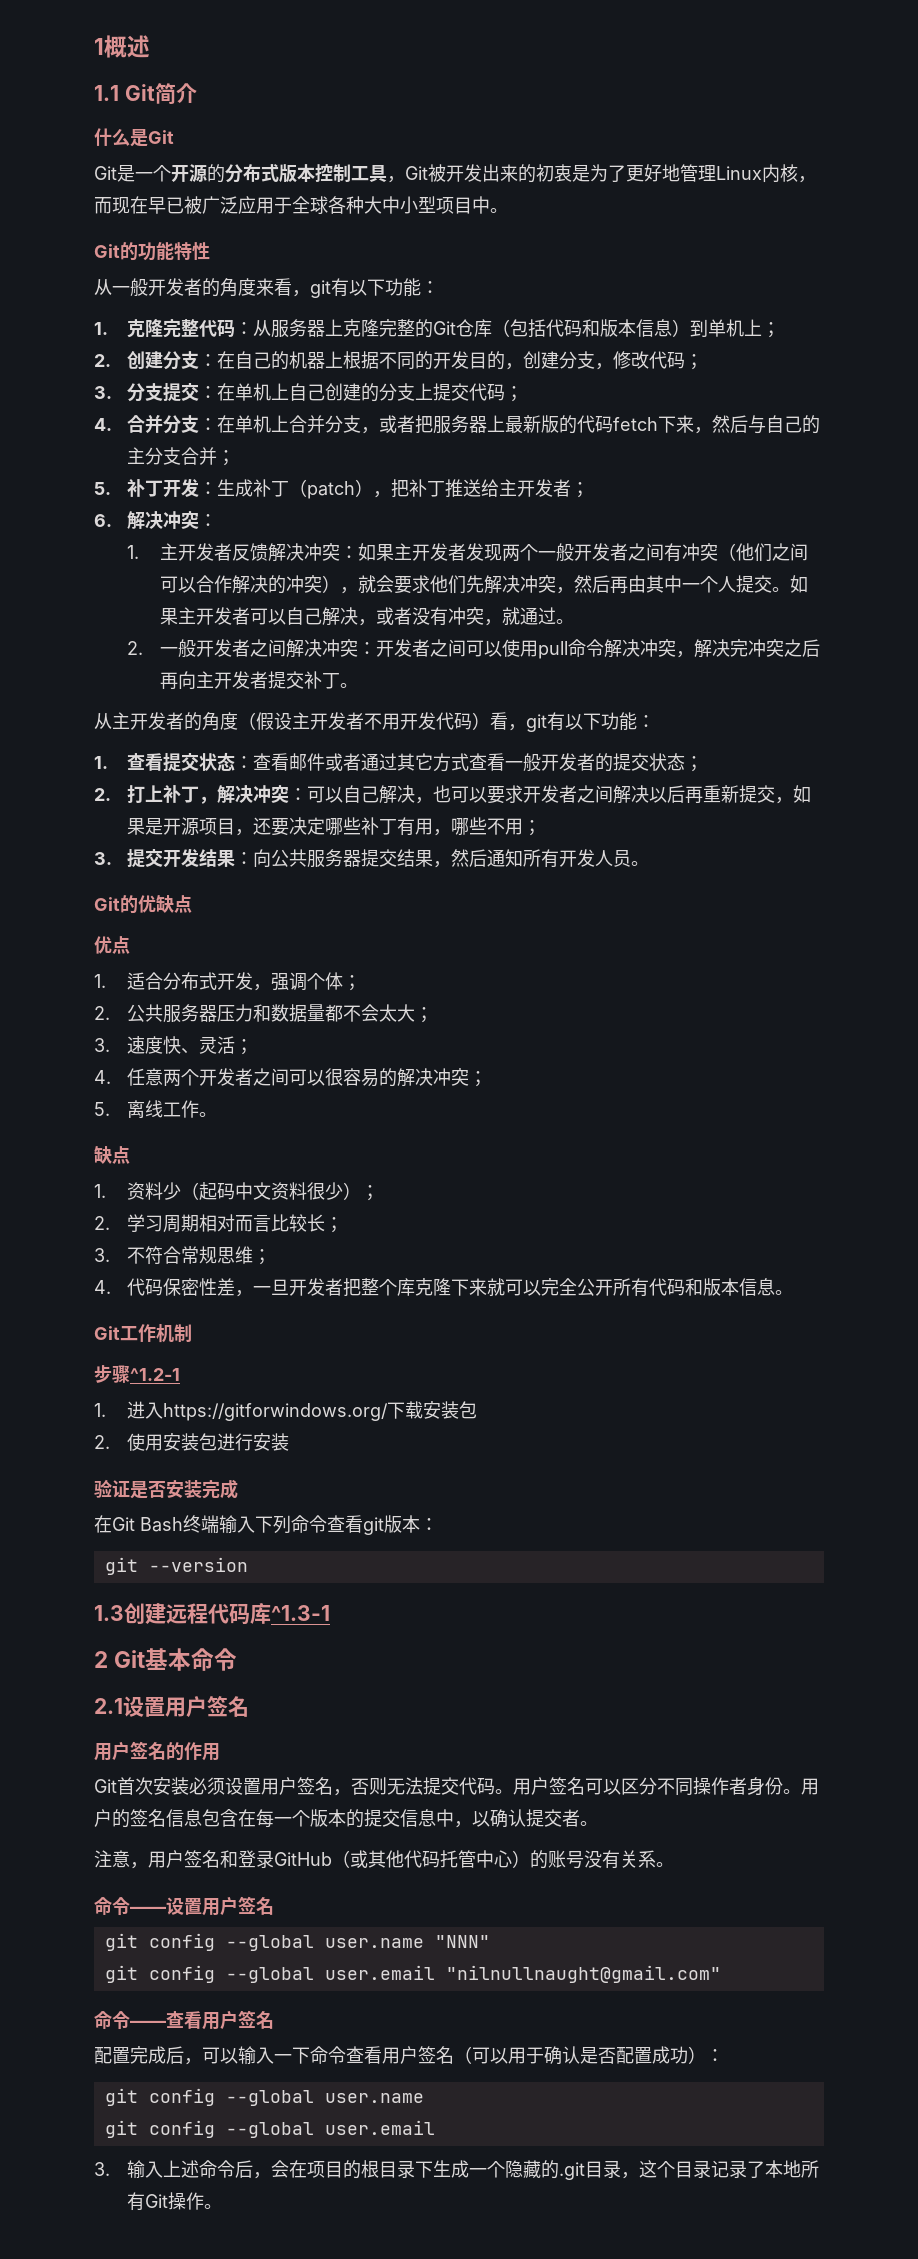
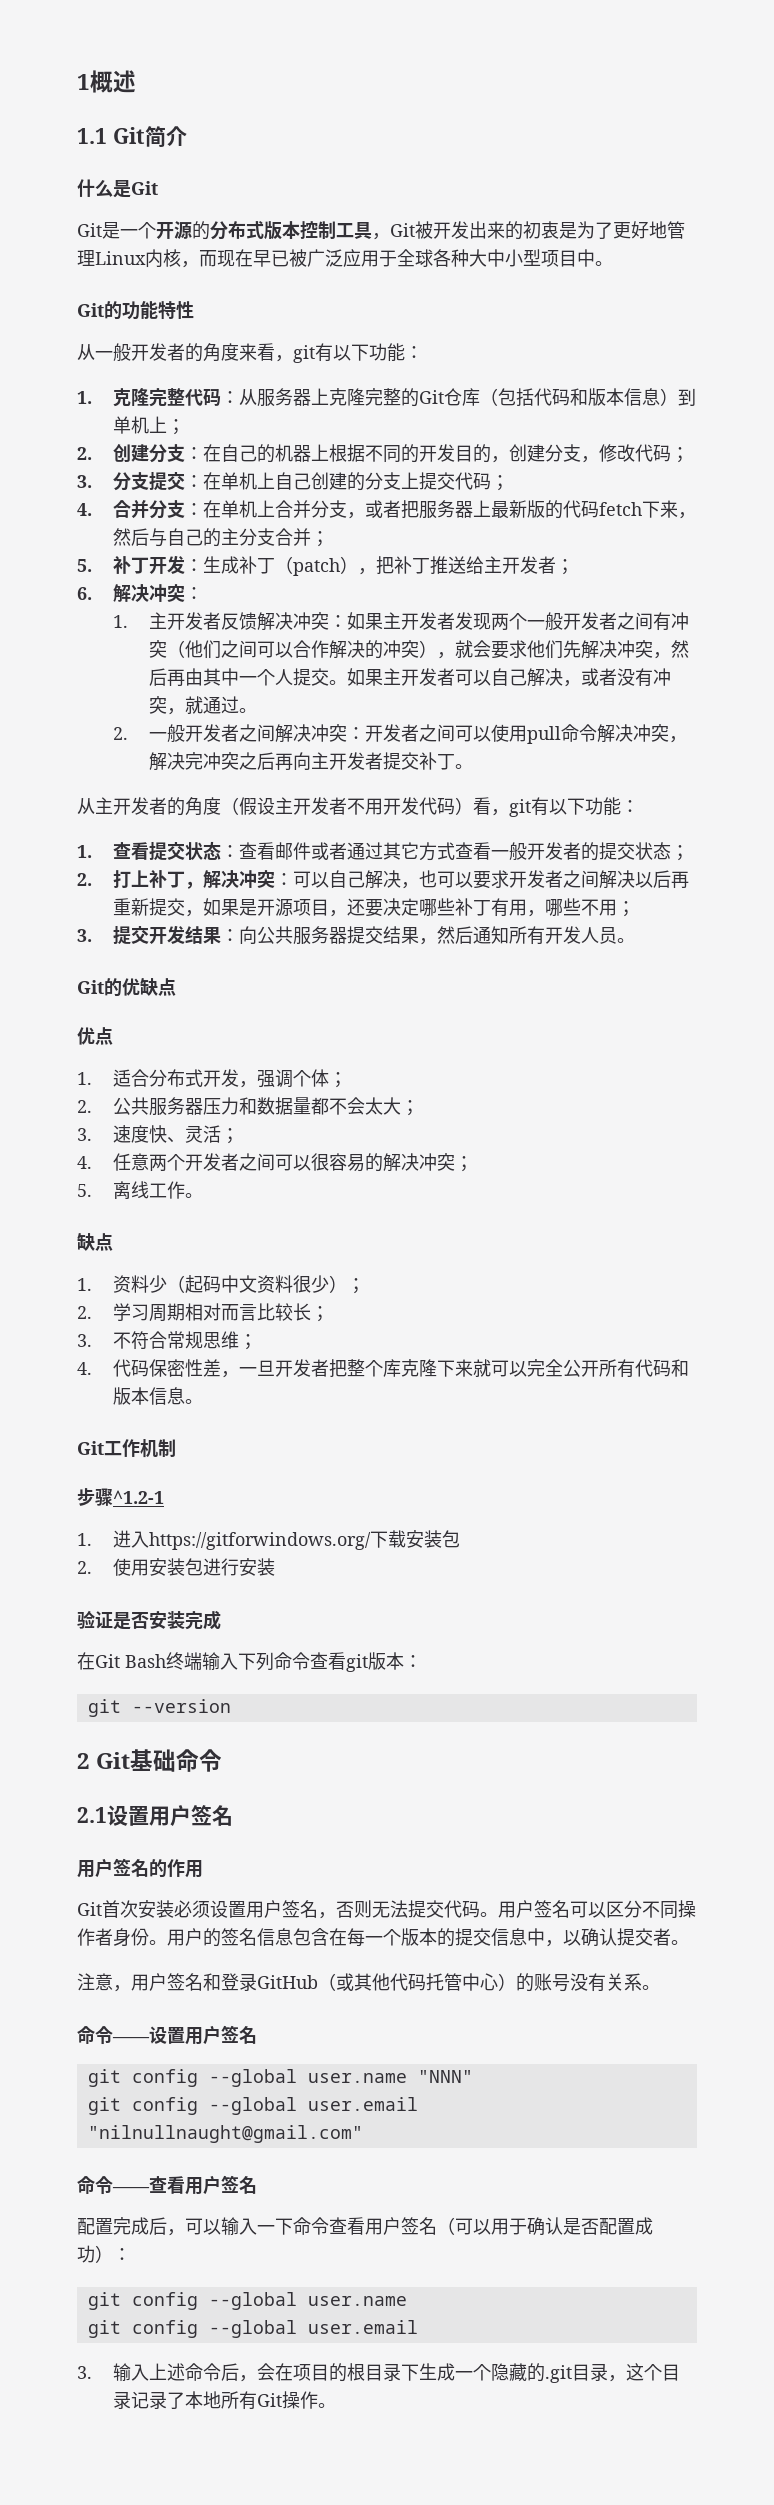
[94,1603,330,1625] // 1.3创建远程代码库^1.3-1 -> (231, 1706) none
[168,1648,192,1671] 本 -> [153,1749,177,1772] 础

